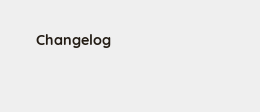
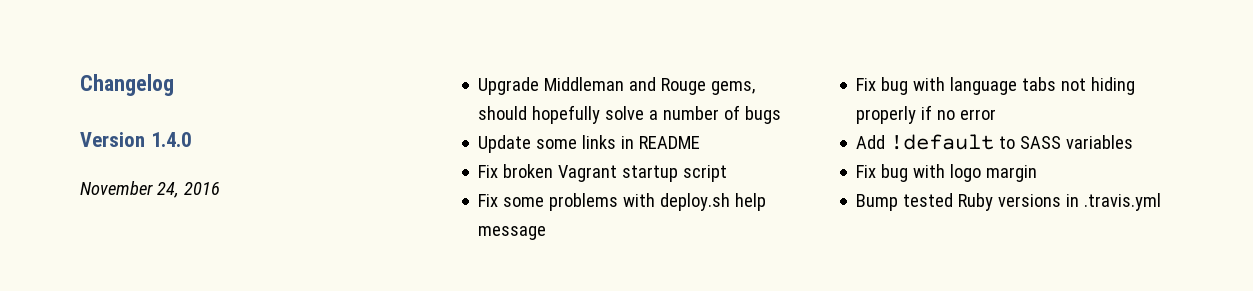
(111, 41) none -> [80,132,191,147] [80,181,220,198] [478,77,756,95] [478,105,782,124] [478,135,701,153] [478,164,728,182] [478,193,767,211] [478,226,547,240] [856,77,1136,95] [856,105,997,124] [856,134,1134,150] [856,164,1038,182] [856,193,1162,211] // Version 1.4.0 // November 24, 2016 // Upgrade Middleman and Rouge gems, should hopefully solve a number of bugs // Update some links in README // Fix broken Vagrant startup script // Fix some problems with deploy.sh help message // Fix bug with language tabs not hiding properly if no error // Add !default to SASS variables // Fix bug with logo margin // Bump tested Ruby versions in .travis.yml

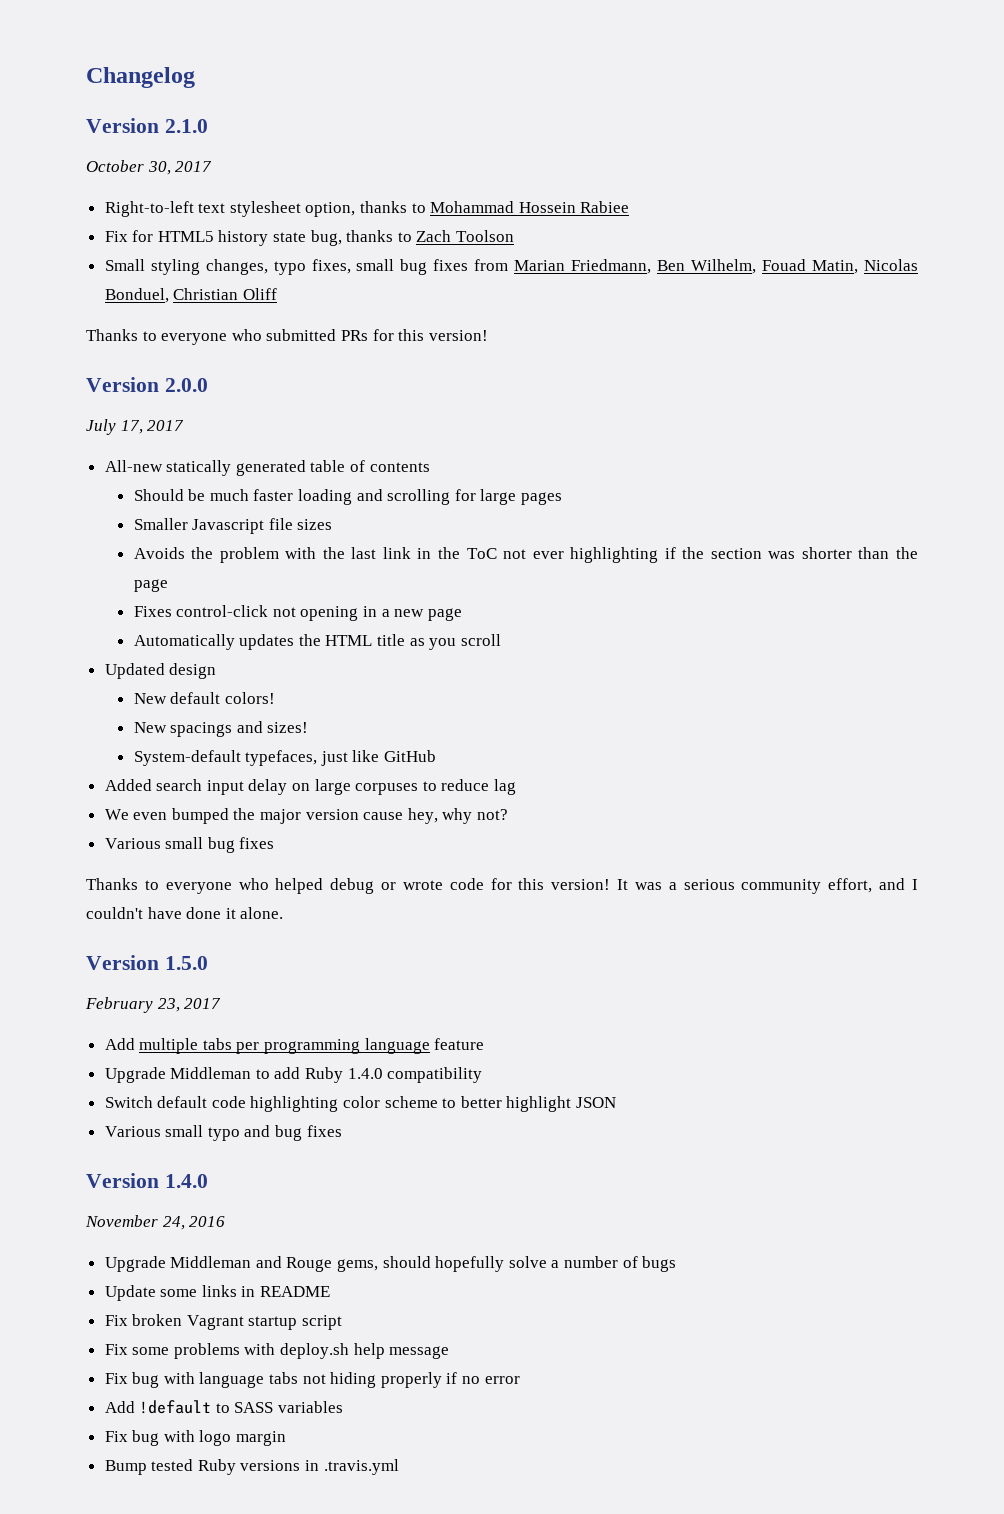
(174, 85) none -> [86,118,208,133] [86,160,213,175] [104,201,630,217] [104,230,515,246] [104,259,919,275] [104,288,277,303] [86,329,488,345] [86,377,208,392] [86,419,185,435] [104,460,430,476] [133,489,562,505] [133,518,333,534] [133,547,918,563] [133,579,168,592] [133,605,462,621] [133,634,501,650] [104,663,217,679] [133,692,275,704] [133,721,309,737] [133,750,436,766] [104,779,517,795] [104,808,509,824] [104,837,275,853] [86,878,919,894] [86,907,284,919] [86,955,208,970] [85,997,222,1013] [104,1038,485,1054] [104,1067,483,1083] [104,1096,617,1112] [104,1125,342,1141] // Version 2.1.0 // October 30, 2017 // Right-to-left text stylesheet option, thanks to Mohammad Hossein Rabiee // Fix for HTML5 history state bug, thanks to Zach Toolson // Small styling changes, typo fixes, small bug fixes from Marian Friedmann, Ben Wilhelm, Fouad Matin, Nicolas Bonduel, Christian Oliff // Thanks to everyone who submitted PRs for this version! // Version 2.0.0 // July 17, 2017 // All-new statically generated table of contents // Should be much faster loading and scrolling for large pages // Smaller Javascript file sizes // Avoids the problem with the last link in the ToC not ever highlighting if the section was shorter than the page // Fixes control-click not opening in a new page // Automatically updates the HTML title as you scroll // Updated design // New default colors! // New spacings and sizes! // System-default typefaces, just like GitHub // Added search input delay on large corpuses to reduce lag // We even bumped the major version cause hey, why not? // Various small bug fixes // Thanks to everyone who helped debug or wrote code for this version! It was a serious community effort, and I couldn't have done it alone. // Version 1.5.0 // February 23, 2017 // Add multiple tabs per programming language feature // Upgrade Middleman to add Ruby 1.4.0 compatibility // Switch default code highlighting color scheme to better highlight JSON // Various small typo and bug fixes

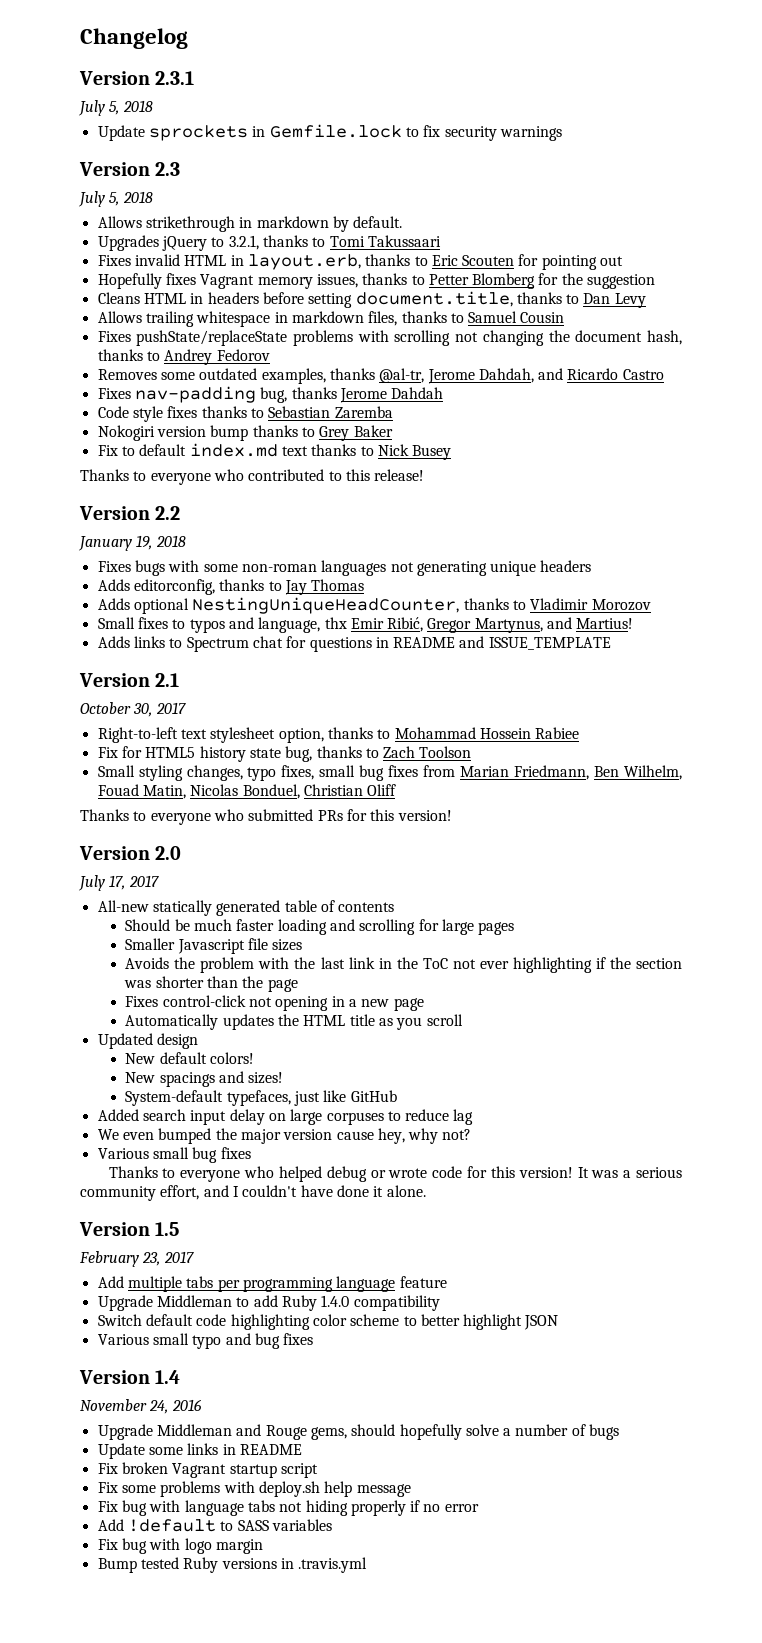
[164,119,208,133] 2.1.0 -> [155,71,195,85] [78,100,153,116] [97,124,562,141] [79,162,181,176] [78,191,153,207] [97,216,403,232] [97,235,441,251] [97,254,624,270] [97,273,656,289] [97,291,646,308] [97,311,565,327] [97,330,682,346] [97,349,270,365] [97,368,664,384] [97,386,444,403] [97,406,393,422] [97,425,393,441] [97,443,452,460] [80,469,425,485] [79,506,181,520] [78,535,186,551] [97,560,592,576] [97,579,365,595] [97,597,651,614] [97,617,634,633] [97,636,611,652] [79,673,180,687] 2.3.1 // July 5, 2018 // Update sprockets in Gemfile.lock to fix security warnings // Version 2.3 // July 5, 2018 // Allows strikethrough in markdown by default. // Upgrades jQuery to 3.2.1, thanks to Tomi Takussaari // Fixes invalid HTML in layout.erb, thanks to Eric Scouten for pointing out // Hopefully fixes Vagrant memory issues, thanks to Petter Blomberg for the suggestion // Cleans HTML in headers before setting document.title, thanks to Dan Levy // Allows trailing whitespace in markdown files, thanks to Samuel Cousin // Fixes pushState/replaceState problems with scrolling not changing the document hash, thanks to Andrey Fedorov // Removes some outdated examples, thanks @al-tr, Jerome Dahdah, and Ricardo Castro // Fixes nav-padding bug, thanks Jerome Dahdah // Code style fixes thanks to Sebastian Zaremba // Nokogiri version bump thanks to Grey Baker // Fix to default index.md text thanks to Nick Busey // Thanks to everyone who contributed to this release! // Version 2.2 // January 19, 2018 // Fixes bugs with some non-roman languages not generating unique headers // Adds editorconfig, thanks to Jay Thomas // Adds optional NestingUniqueHeadCounter, thanks to Vladimir Morozov // Small fixes to typos and language, thx Emir Ribić, Gregor Martynus, and Martius! // Adds links to Spectrum chat for questions in README and ISSUE_TEMPLATE // Version 2.1
[164,378,208,392] 2.0.0 -> [155,846,182,860] 2.0
[164,956,208,970] 1.5.0 -> [155,1222,180,1236] 1.5
[164,1174,208,1188] 1.4.0 -> [155,1370,181,1384] 1.4

